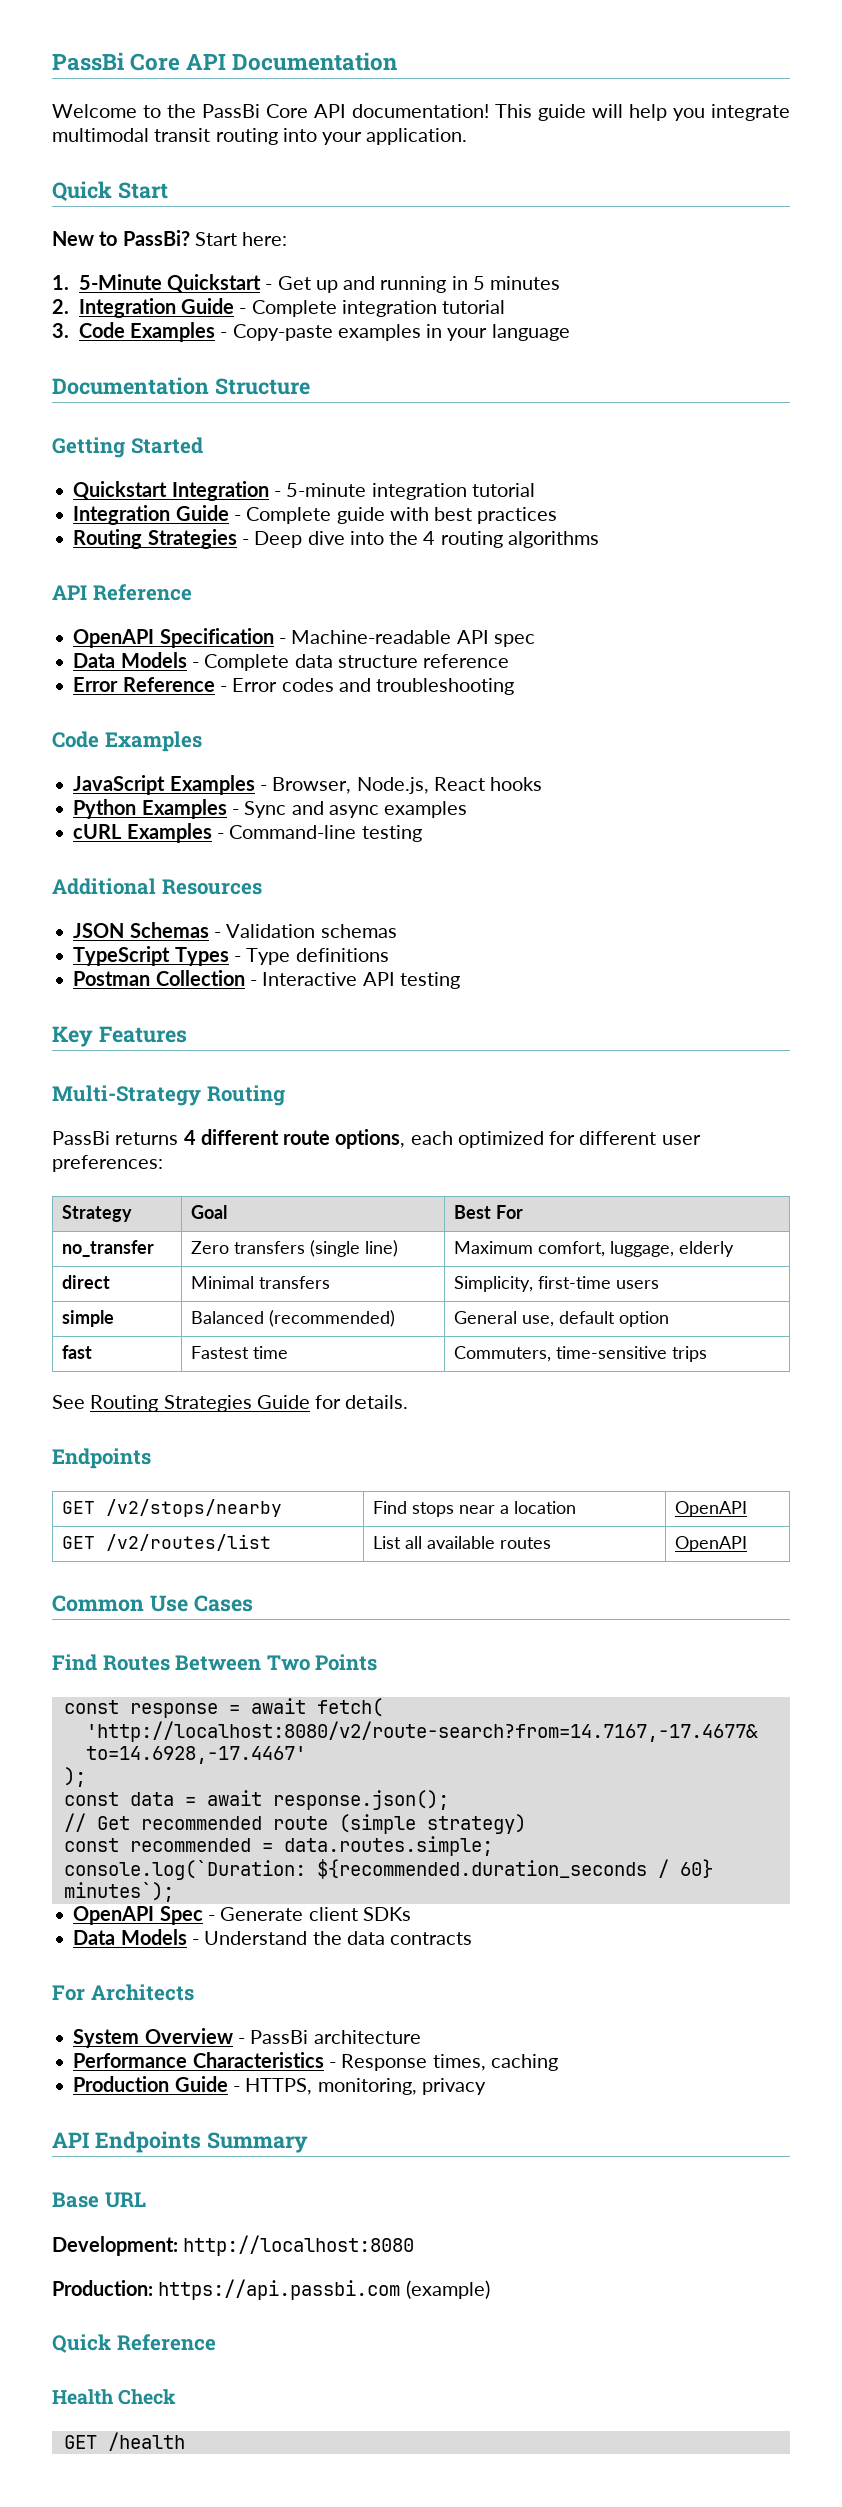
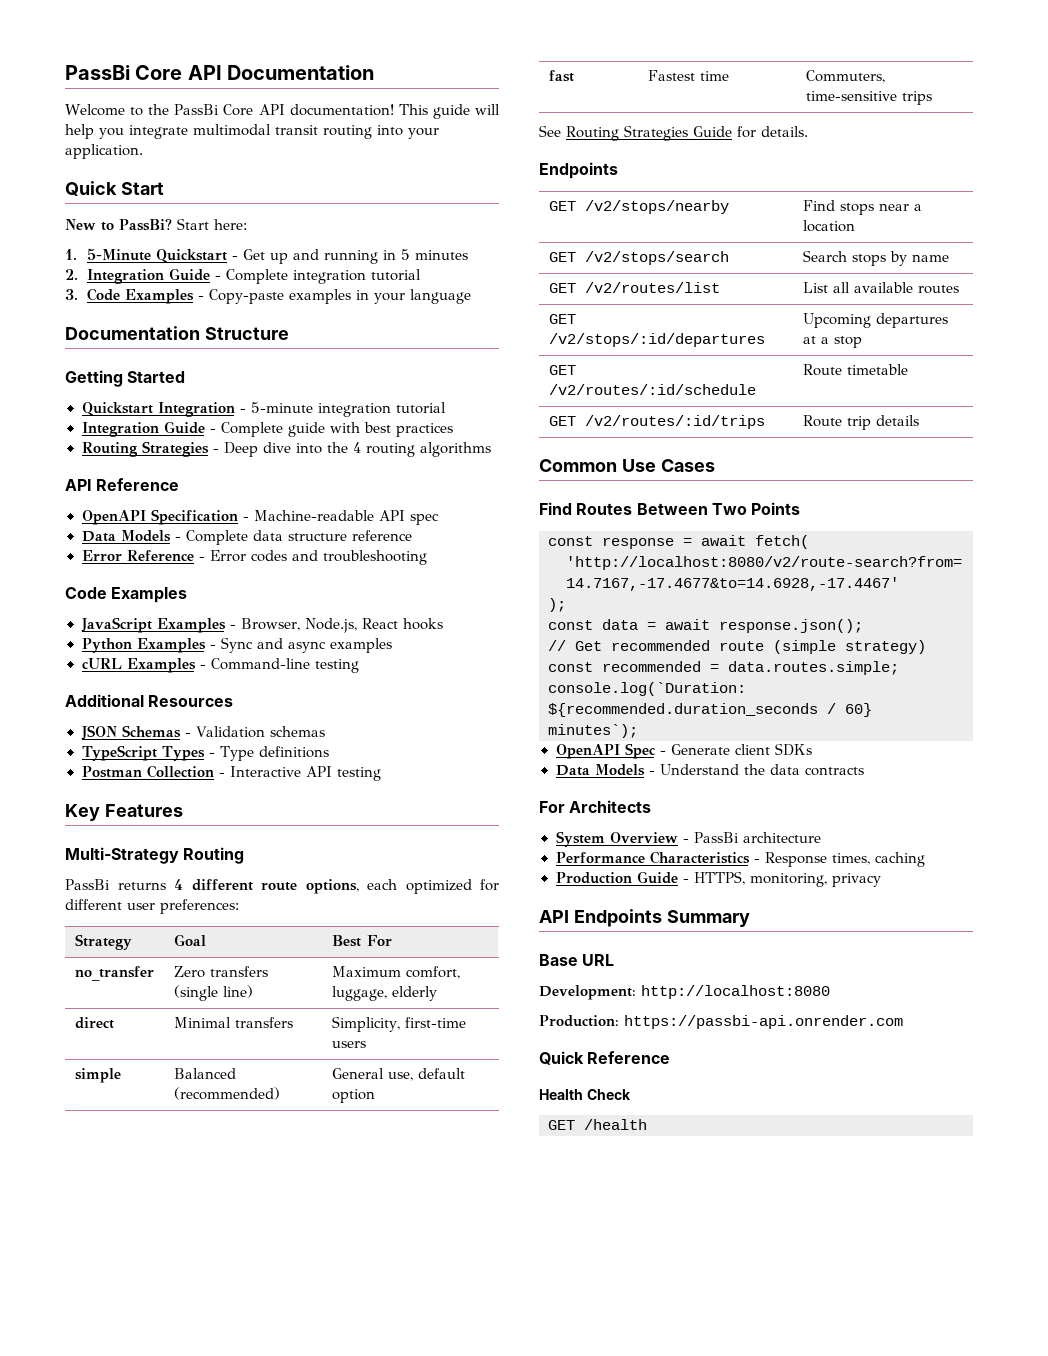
[675,1501,748,1517] | OpenAPI -> [548,251,729,265] [802,250,949,266] // GET /v2/stops/search | Search stops by name
[675,1536,748,1552] | OpenAPI -> [548,314,576,324] [548,333,765,347] [802,313,948,328] [802,336,862,348] [548,365,576,375] [548,384,756,395] [802,364,908,376] [548,415,765,429] [802,415,919,430] // GET /v2/stops/:id/departures | Upcoming departures at a stop // GET /v2/routes/:id/schedule | Route timetable // GET /v2/routes/:id/trips | Route trip details
[158,2279,490,2300] https://api.passbi.com (example) -> [624,1015,903,1029] https://passbi-api.onrender.com

